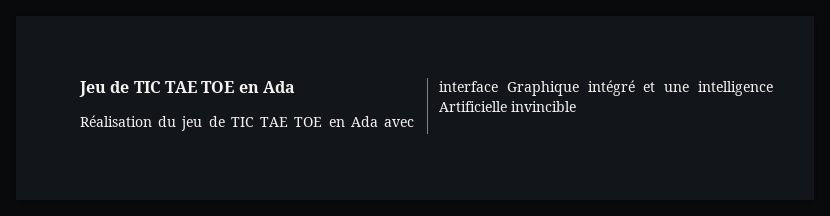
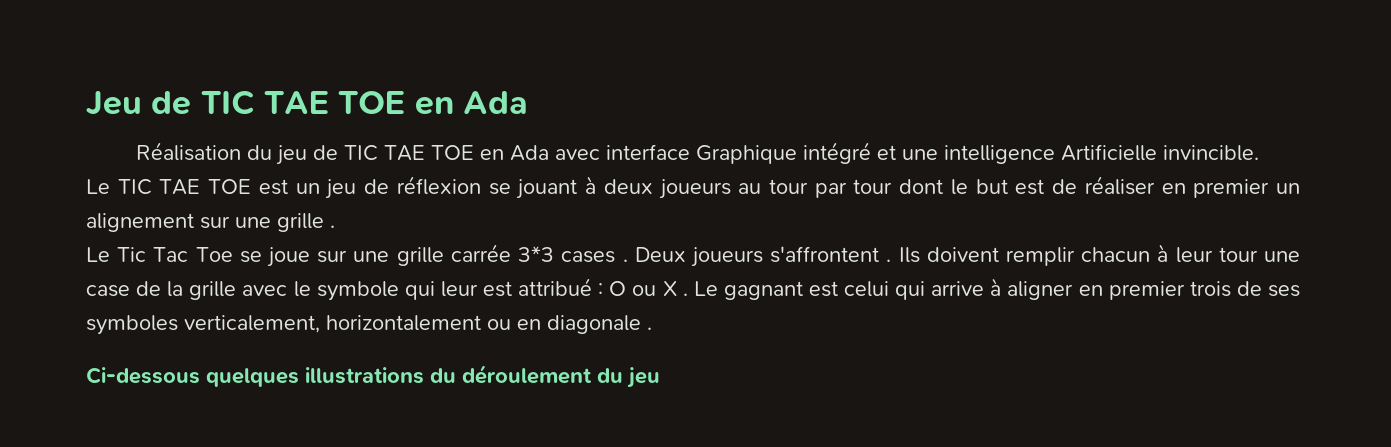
[511,101,576,112] invincible -> [1163,145,1260,161] [86,176,1301,199] [86,213,335,232] [86,244,1300,267] [86,278,1301,301] [86,315,652,335] [86,365,660,388] invincible. // Le TIC TAE TOE est un jeu de réflexion se jouant à deux joueurs au tour par tour dont le but est de réaliser en premier un alignement sur une grille . // Le Tic Tac Toe se joue sur une grille carrée 3*3 cases . Deux joueurs s'affrontent . Ils doivent remplir chacun à leur tour une case de la grille avec le symbole qui leur est attribué : O ou X . Le gagnant est celui qui arrive à aligner en premier trois de ses symboles verticalement, horizontalement ou en diagonale . // Ci-dessous quelques illustrations du déroulement du jeu

